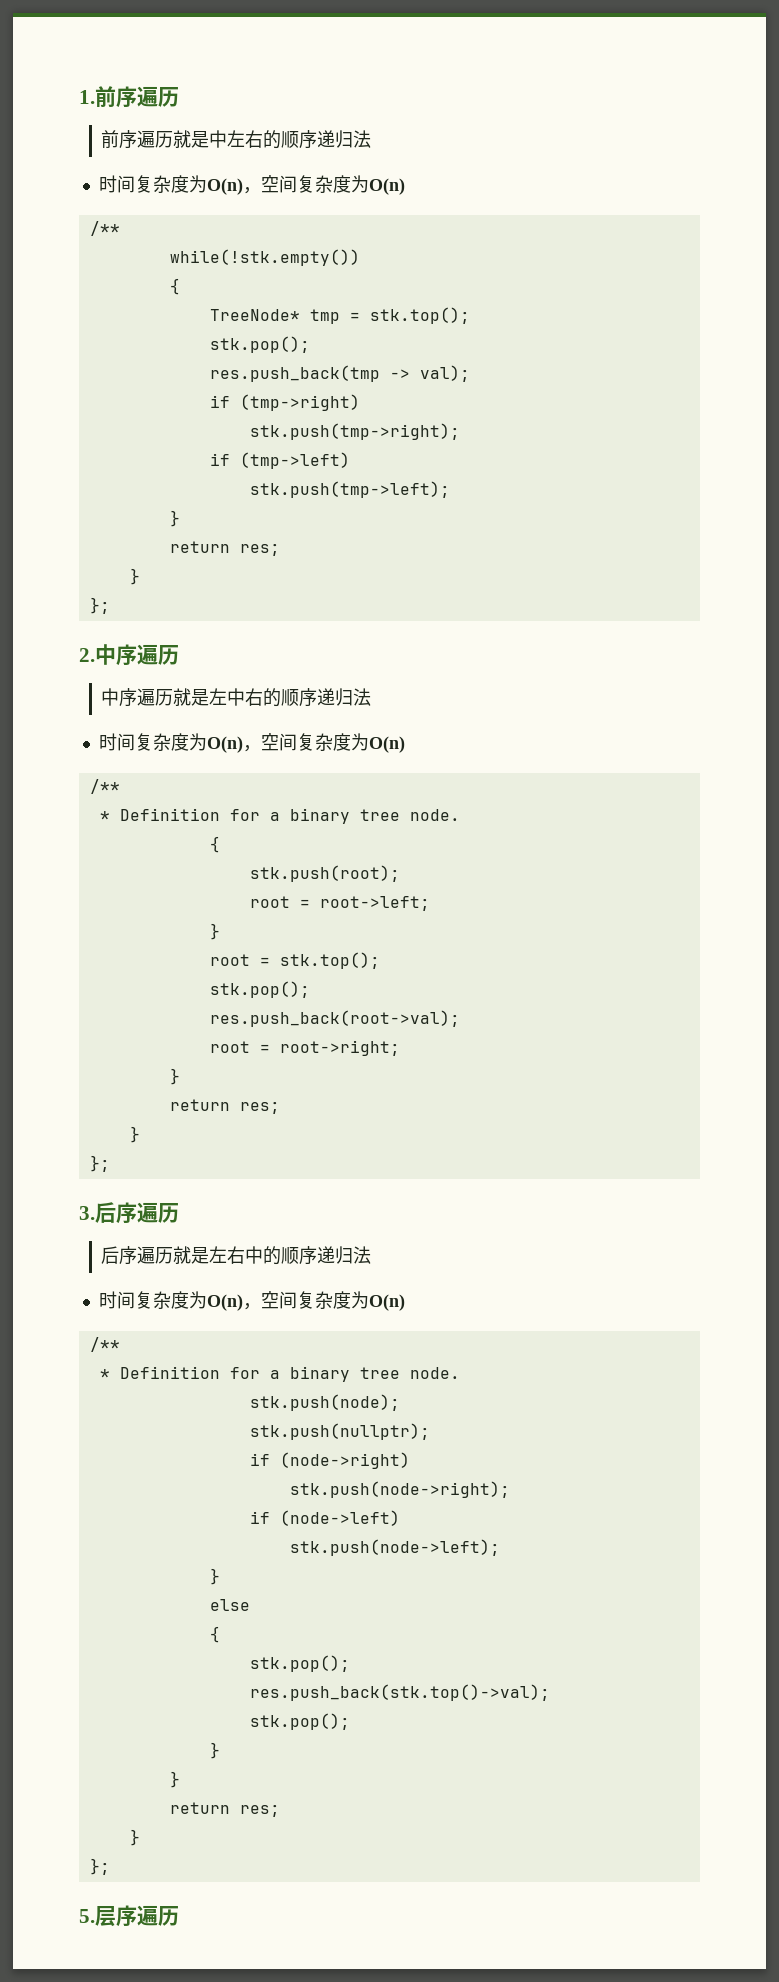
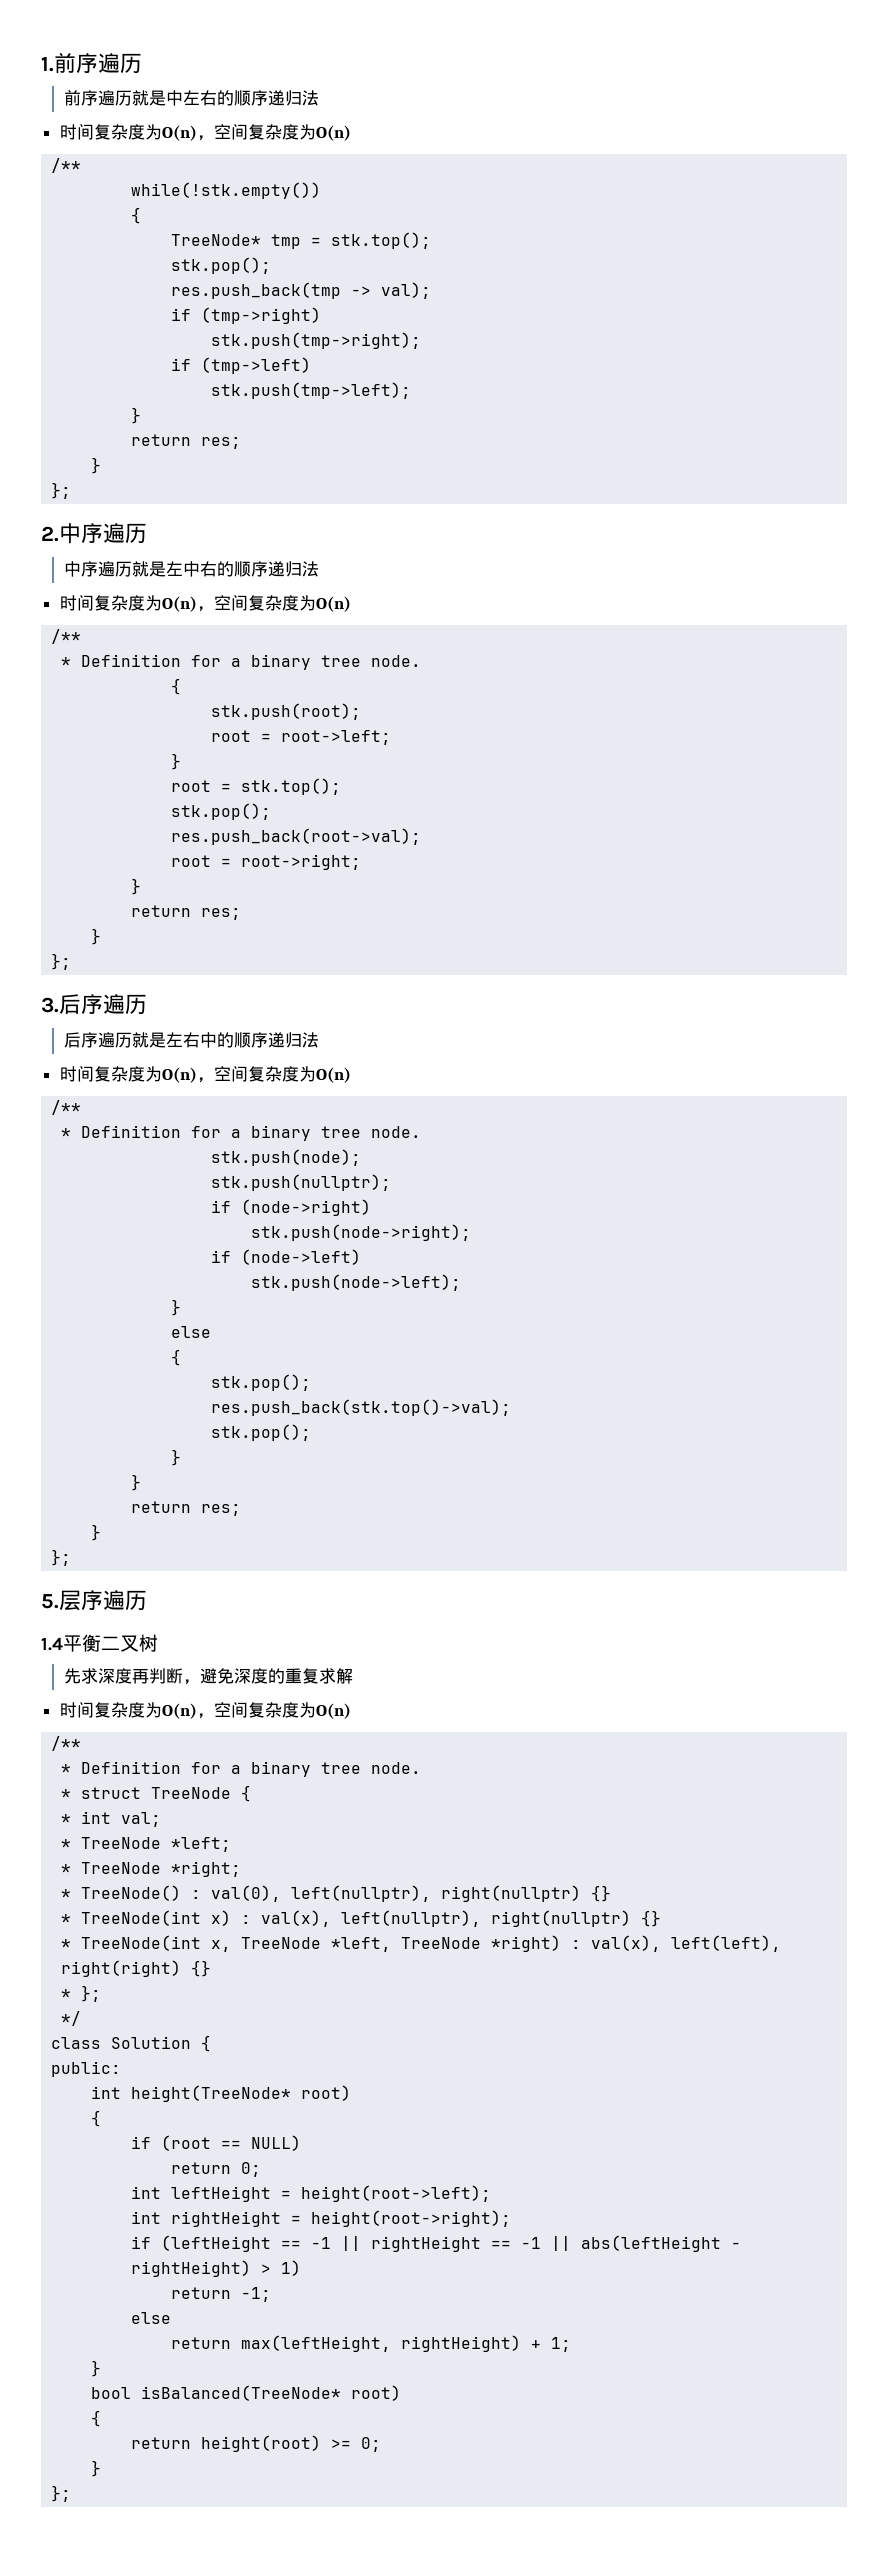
(179, 1916) none -> [41,1634,158,1652] [63,1668,353,1685] [59,1702,351,1719] [51,1736,82,1751] [61,1761,422,1777] [61,1785,252,1802] [61,1811,162,1827] [61,1837,232,1852] [61,1861,242,1877] [61,1885,612,1902] [61,1910,662,1927] [61,1935,782,1952] [61,1960,212,1977] [61,1985,102,2002] [61,2011,82,2026] [51,2035,212,2052] [51,2061,122,2077] [91,2085,352,2102] [91,2110,102,2127] [131,2135,302,2151] [171,2162,262,2177] [131,2185,492,2202] [131,2210,512,2227] [131,2235,742,2252] [131,2260,302,2277] [171,2287,272,2302] [131,2312,172,2324] [171,2335,572,2352] [91,2360,102,2377] [91,2385,402,2401] [91,2410,102,2427] [131,2435,382,2452] [91,2460,102,2477] [51,2485,72,2502] // 1.4平衡二叉树 // 先求深度再判断，避免深度的重复求解 // 时间复杂度为O(n)，空间复杂度为O(n) // /** // * Definition for a binary tree node. // * struct TreeNode { // * int val; // * TreeNode *left; // * TreeNode *right; // * TreeNode() : val(0), left(nullptr), right(nullptr) {} // * TreeNode(int x) : val(x), left(nullptr), right(nullptr) {} // * TreeNode(int x, TreeNode *left, TreeNode *right) : val(x), left(left), right(right) {} // * }; // */ // class Solution { // public: // int height(TreeNode* root) // { // if (root == NULL) // return 0; // int leftHeight = height(root->left); // int rightHeight = height(root->right); // if (leftHeight == -1 || rightHeight == -1 || abs(leftHeight - rightHeight) > 1) // return -1; // else // return max(leftHeight, rightHeight) + 1; // } // bool isBalanced(TreeNode* root) // { // return height(root) >= 0; // } // };

